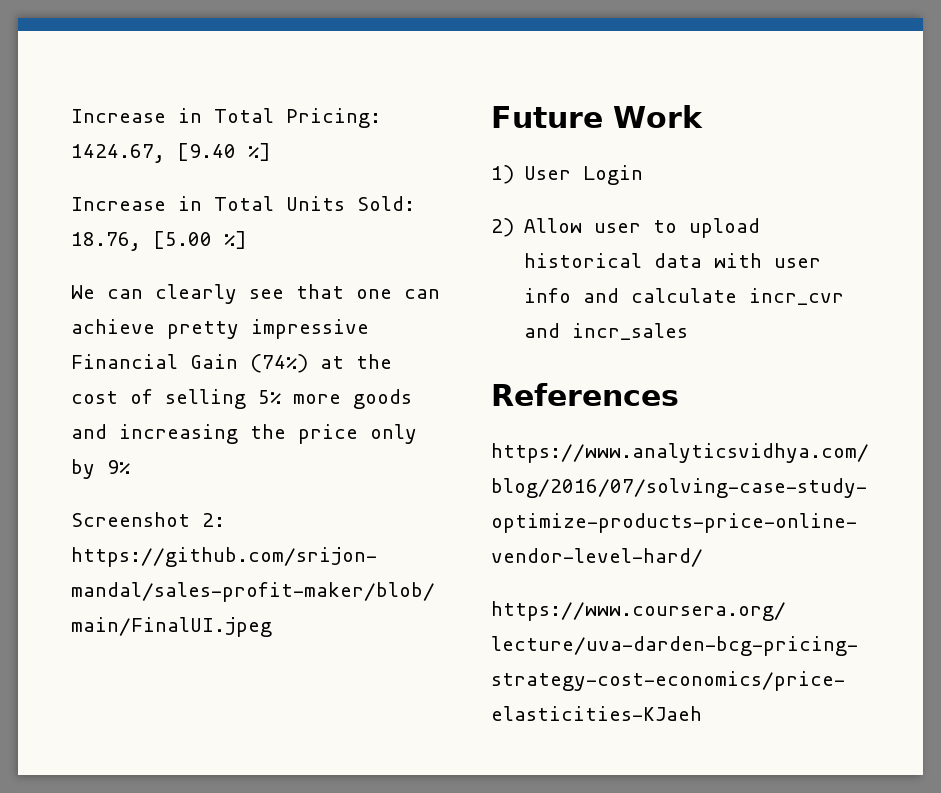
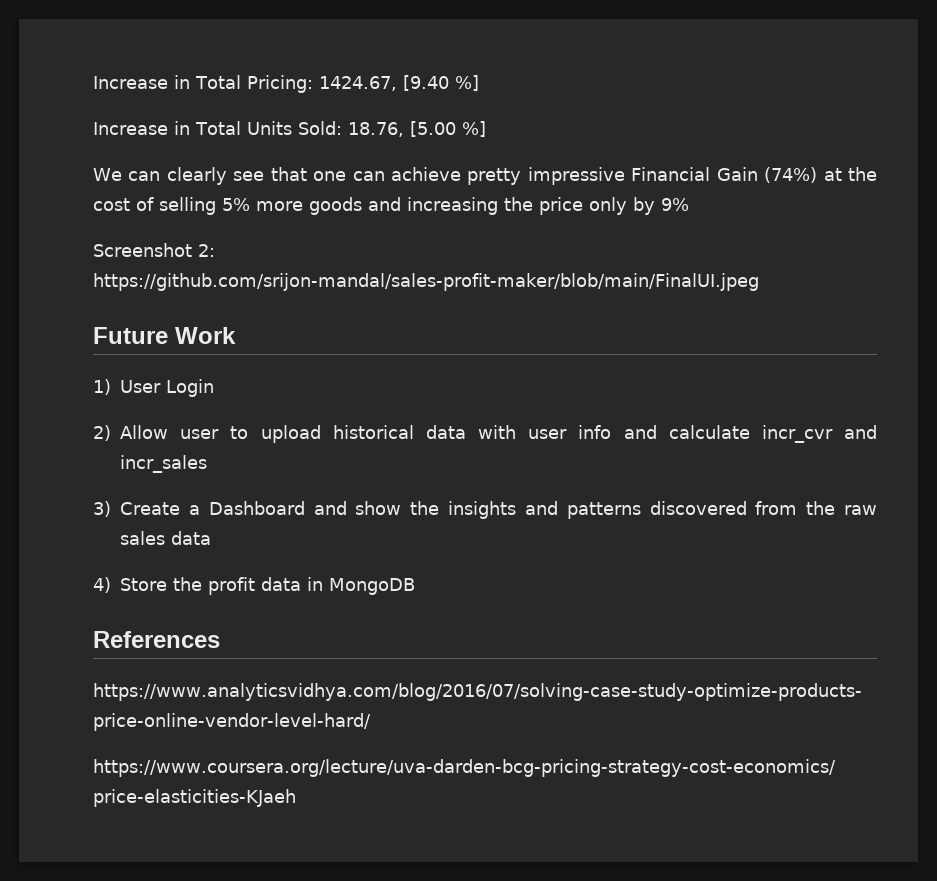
(689, 331) none -> [93,501,877,519] [120,531,211,545] [93,577,415,595] // 3) Create a Dashboard and show the insights and patterns discovered from the raw sales data // 4) Store the profit data in MongoDB

